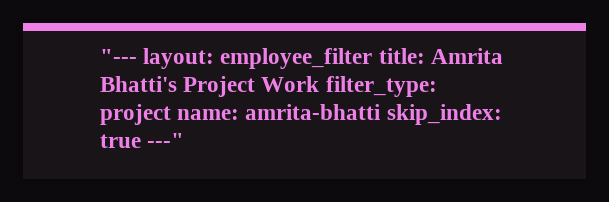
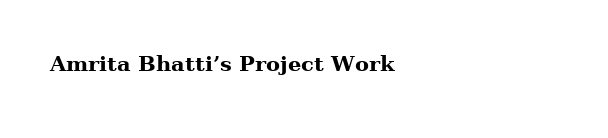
[100,48,503,69] [100,76,437,97] [100,104,502,125] [100,133,185,148] "--- layout: employee_filter title: Amrita Bhatti's Project Work filter_type: project name: amrita-bhatti skip_index: true ---" -> [49,55,395,75] Amrita Bhatti’s Project Work

